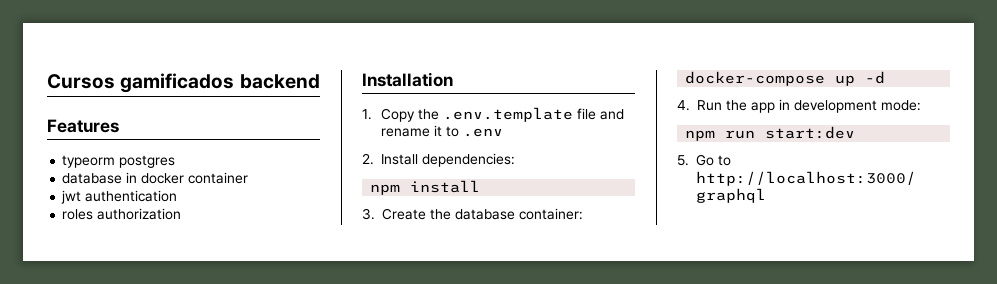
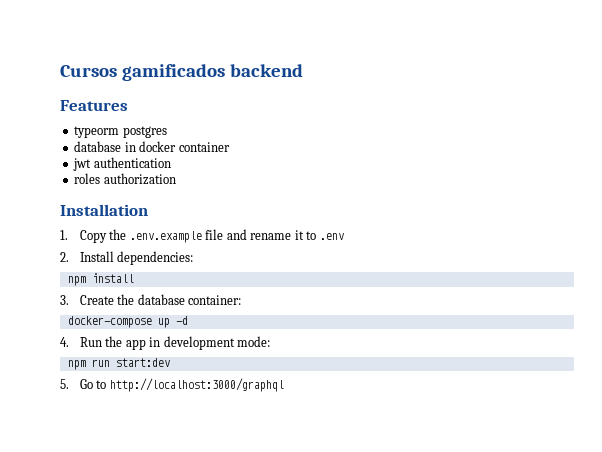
[442,107,573,122] .env.template -> [129,231,202,243] .env.example

